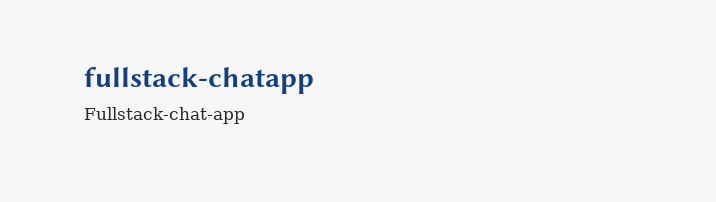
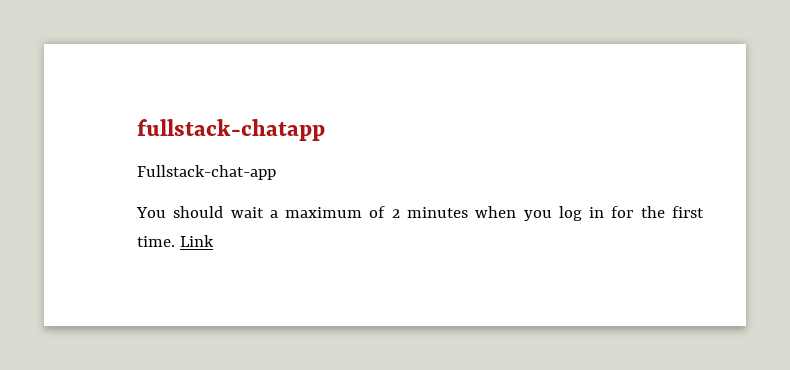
(245, 115) none -> [136,206,704,221] [137,235,214,247] // You should wait a maximum of 2 minutes when you log in for the first time. Link

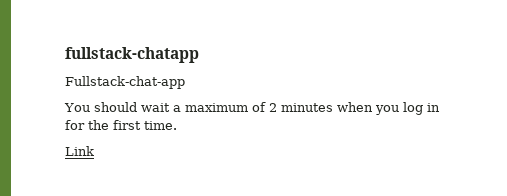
(175, 241) none -> (177, 125) //

